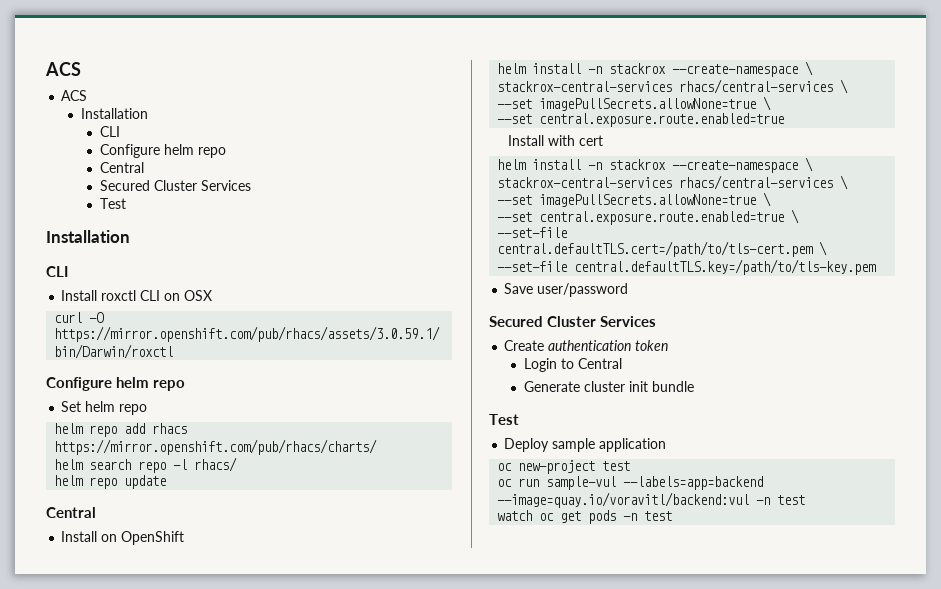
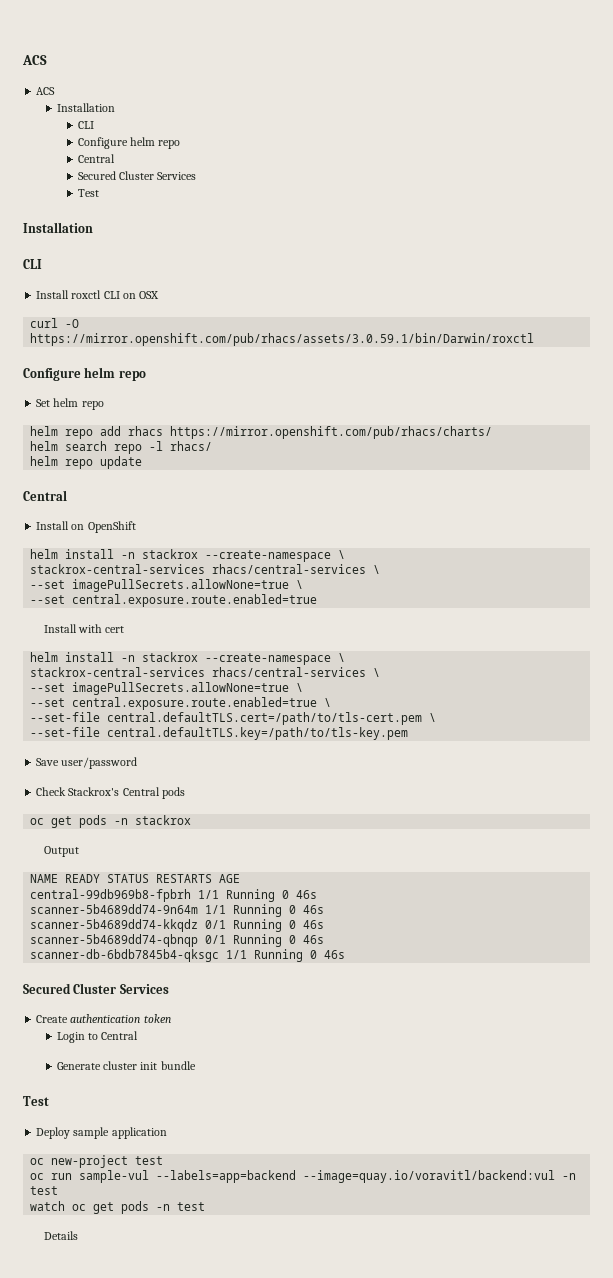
(629, 290) none -> [36,787,185,799] [30,815,192,828] [43,846,79,857] [30,874,241,883] [30,889,318,902] [30,904,325,917] [30,919,325,932] [30,934,325,947] [30,949,346,962] // Check Stackrox's Central pods // oc get pods -n stackrox // Output // NAME READY STATUS RESTARTS AGE // central-99db969b8-fpbrh 1/1 Running 0 46s // scanner-5b4689dd74-9n64m 1/1 Running 0 46s // scanner-5b4689dd74-kkqdz 0/1 Running 0 46s // scanner-5b4689dd74-qbnqp 0/1 Running 0 46s // scanner-db-6bdb7845b4-qksgc 1/1 Running 0 46s
(673, 516) none -> [43,1231,78,1240] // Details

